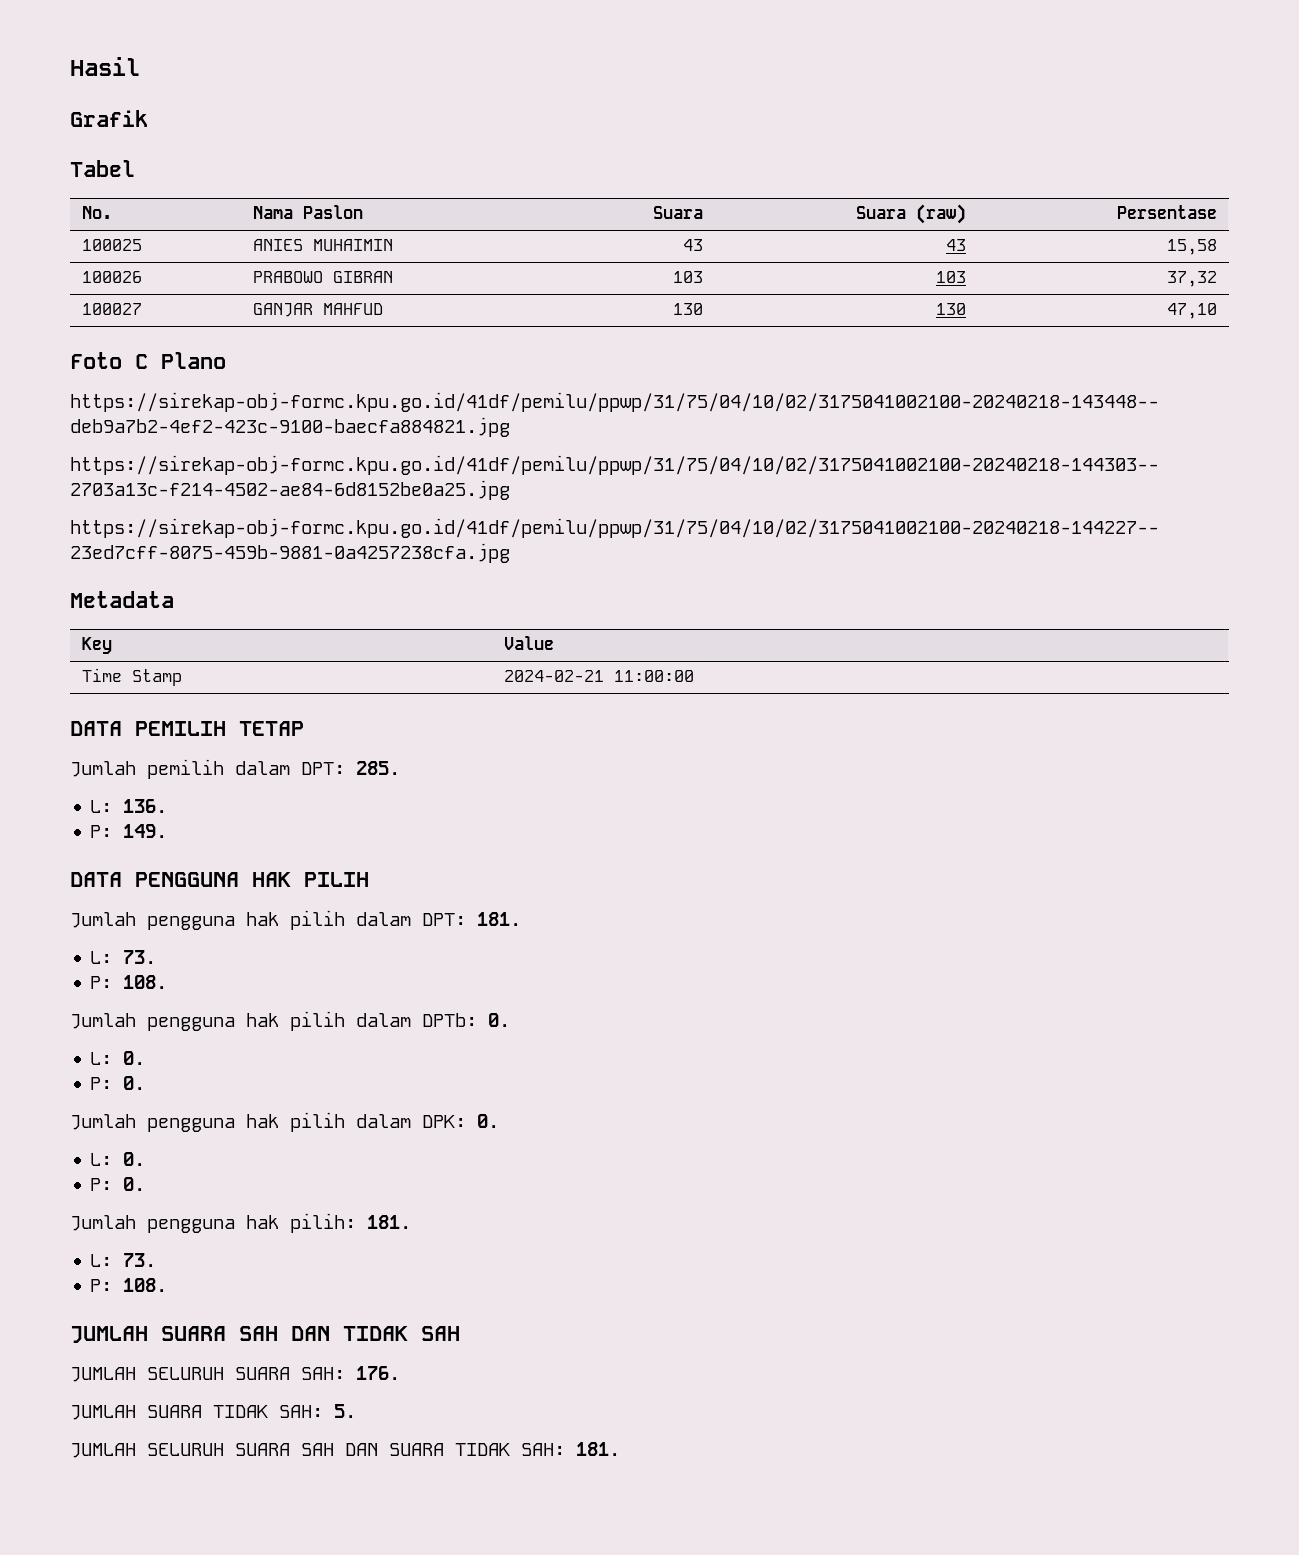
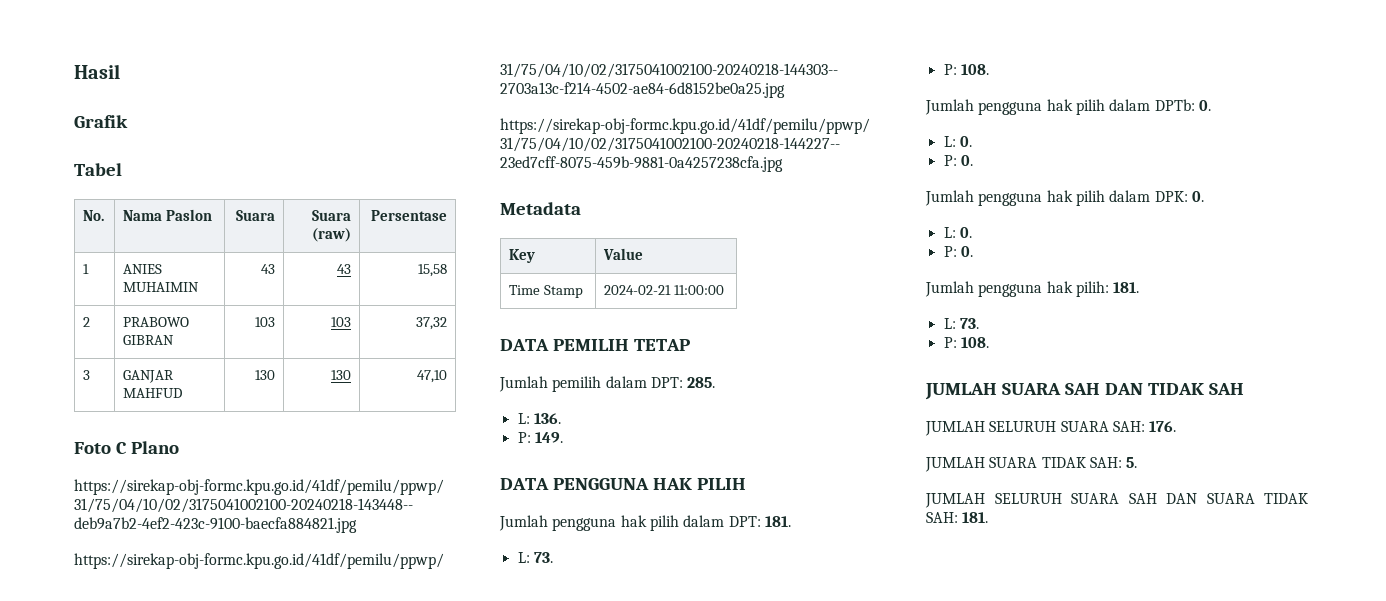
[82,239,143,251] 100025 -> [83,264,90,274] 1
[82,271,143,283] 100026 -> [83,317,91,327] 2
[82,303,143,315] 100027 -> [83,370,91,380] 3

